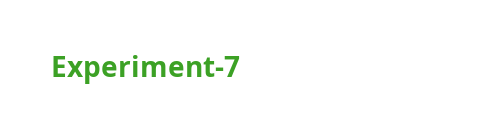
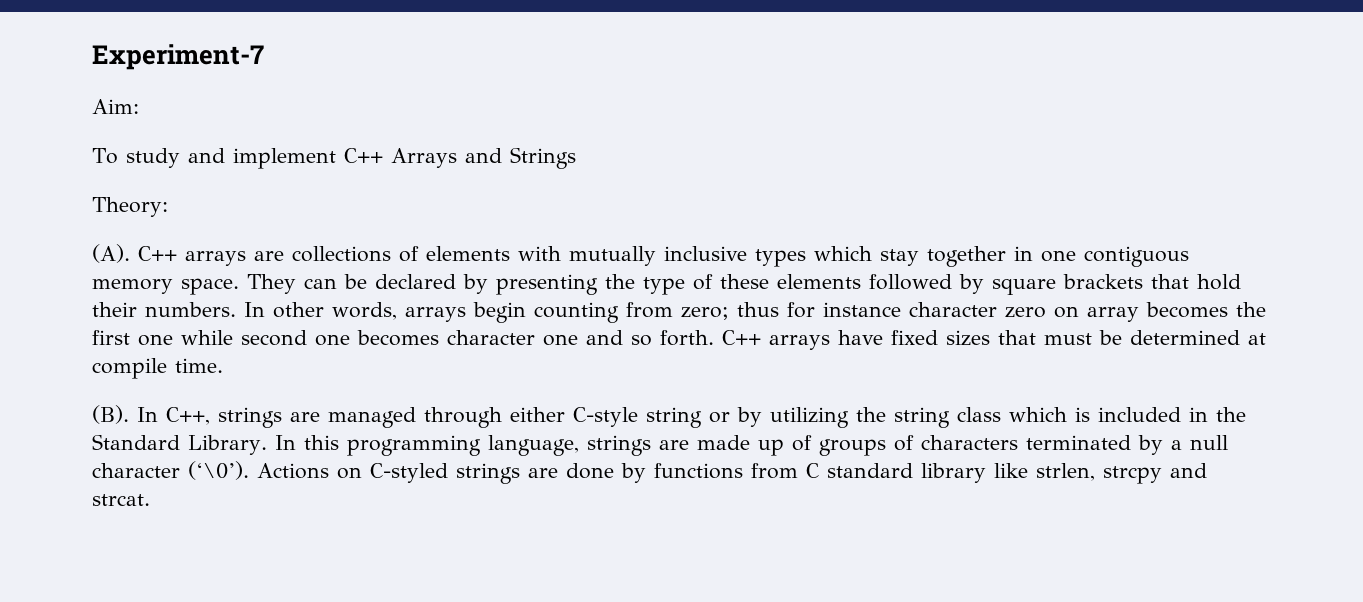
(240, 69) none -> [92,99,139,114] [92,147,576,169] [92,197,168,217] [92,244,1189,267] [92,274,1241,295] [92,302,1266,323] [92,330,1266,350] [92,358,223,379] [92,405,1246,428] [92,434,1228,456] [92,461,1207,484] [92,494,150,506] // Aim: // To study and implement C++ Arrays and Strings // Theory: // (A). C++ arrays are collections of elements with mutually inclusive types which stay together in one contiguous memory space. They can be declared by presenting the type of these elements followed by square brackets that hold their numbers. In other words, arrays begin counting from zero; thus for instance character zero on array becomes the first one while second one becomes character one and so forth. C++ arrays have fixed sizes that must be determined at compile time. // (B). In C++, strings are managed through either C-style string or by utilizing the string class which is included in the Standard Library. In this programming language, strings are made up of groups of characters terminated by a null character (‘\0’). Actions on C-styled strings are done by functions from C standard library like strlen, strcpy and strcat.

